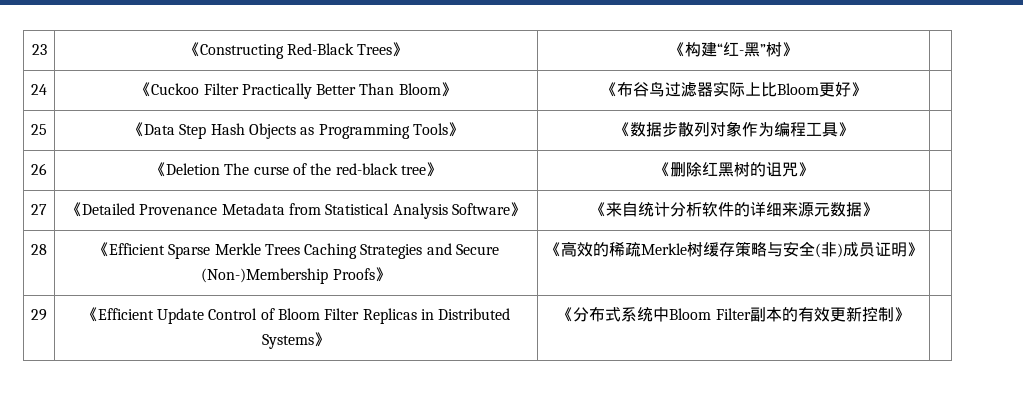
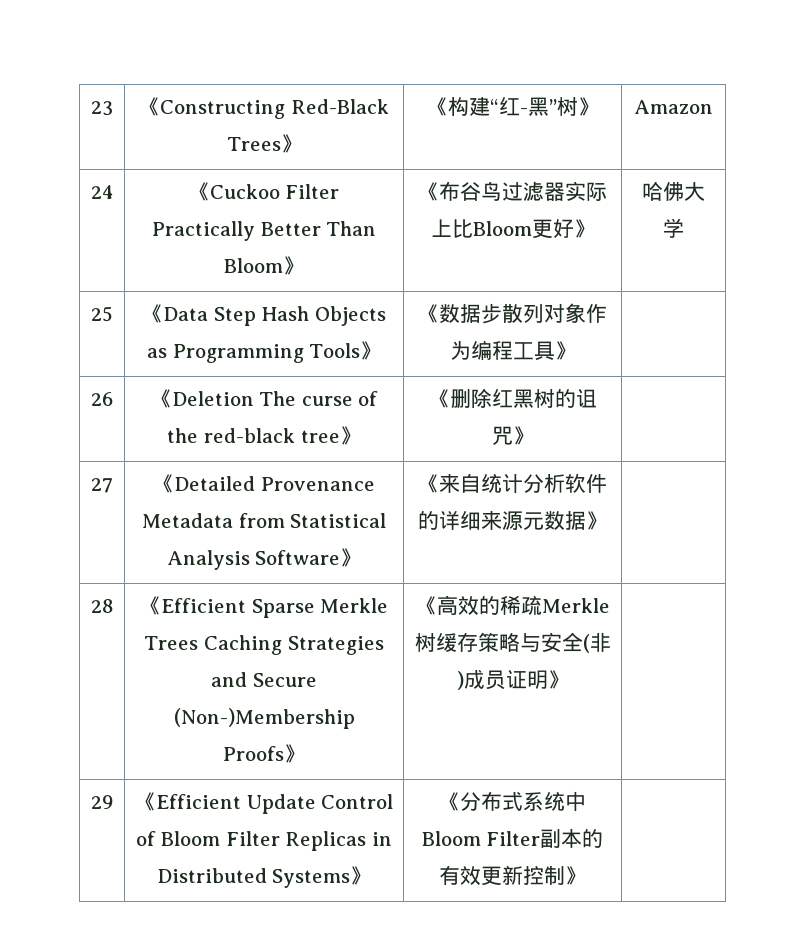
(799, 49) none -> [634,100,713,114] Amazon
(867, 89) none -> [642,181,705,201] [663,218,684,238] 哈佛大学

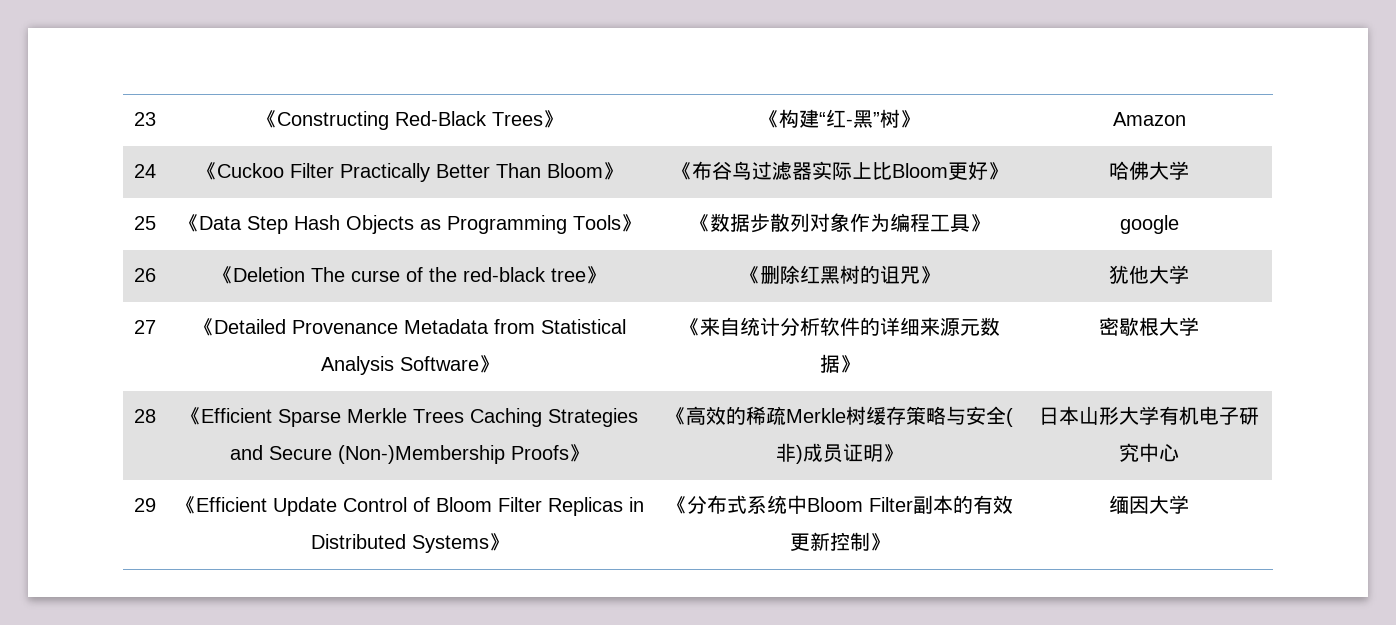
(576, 350) none -> [1119,215,1179,234] google
(534, 435) none -> [1109,265,1189,284] 犹他大学
(607, 520) none -> [1099,317,1199,336] 密歇根大学
(569, 679) none -> [1039,406,1259,425] [1119,443,1179,462] 日本山形大学有机电子研究中心
(586, 875) none -> [1109,495,1189,514] 缅因大学

